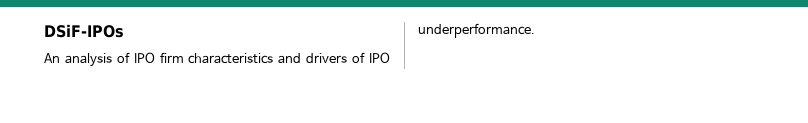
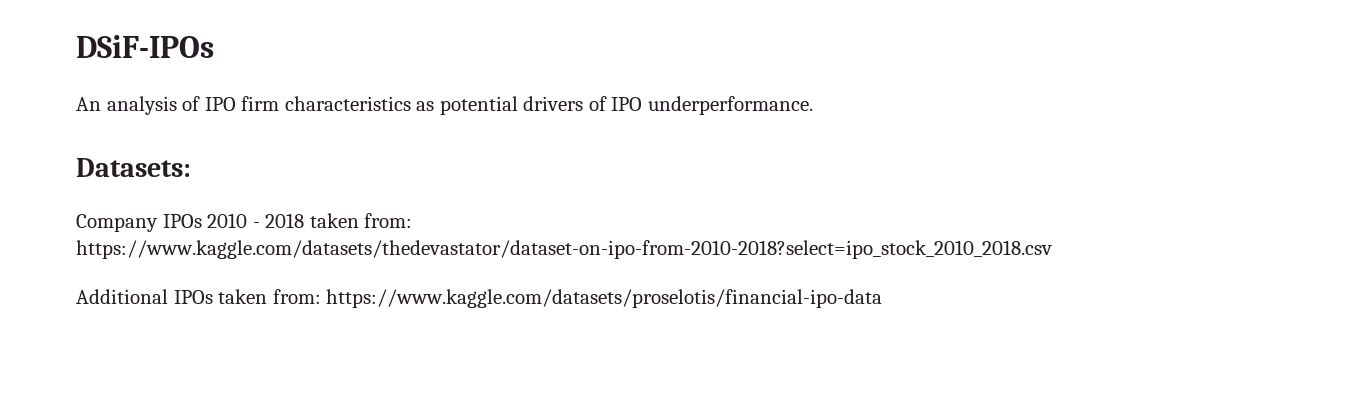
[278,53,302,64] and -> [416,96,518,115] as potential
(535, 30) none -> [76,158,191,177] [76,213,413,232] [76,240,1052,259] [76,289,883,308] // Datasets: // Company IPOs 2010 - 2018 taken from: https://www.kaggle.com/datasets/thedevastator/dataset-on-ipo-from-2010-2018?select=ipo_stock_2010_2018.csv // Additional IPOs taken from: https://www.kaggle.com/datasets/proselotis/financial-ipo-data

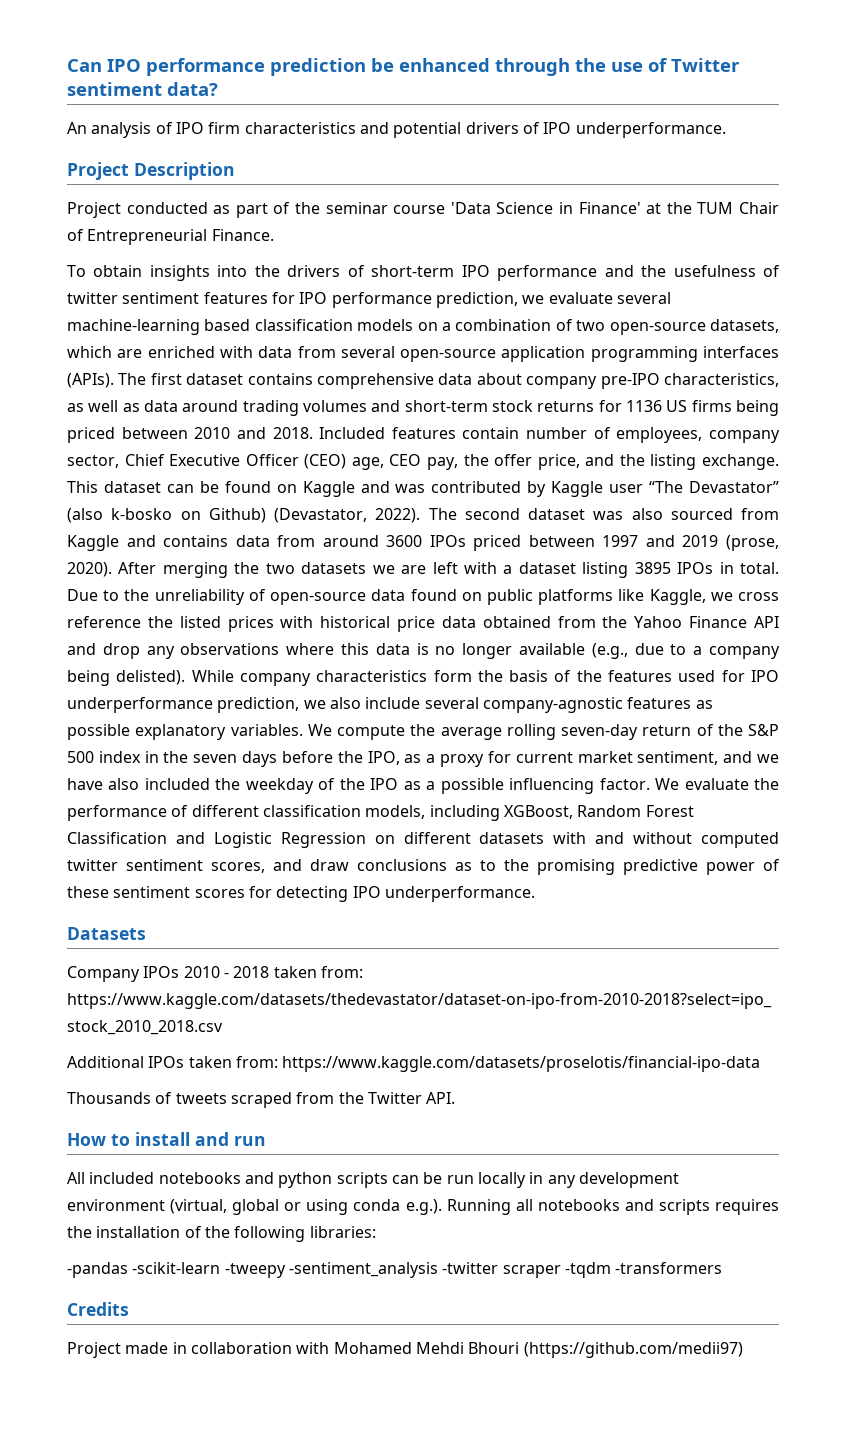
[76,35,214,58] DSiF-IPOs -> [67,58,740,76] [67,82,218,96] Can IPO performance prediction be enhanced through the use of Twitter sentiment data?
[416,101,435,111] as -> [359,122,389,134] and
[76,158,191,177] Datasets: -> [67,162,235,180] [67,202,780,218] [67,229,274,245] [67,265,780,281] [67,292,671,308] [67,319,780,335] [67,346,779,362] [67,373,779,389] [67,400,780,416] [67,427,780,443] [67,454,779,470] [67,481,780,497] [67,508,779,523] [67,535,780,551] [67,562,779,578] [67,589,779,605] [67,616,779,632] [67,643,780,659] [67,670,779,686] [67,697,713,713] [67,724,779,740] [67,751,779,767] [67,778,780,794] [67,805,694,821] [67,832,780,848] [67,859,780,875] [67,886,535,902] [67,927,146,940] Project Description // Project conducted as part of the seminar course 'Data Science in Finance' at the TUM Chair of Entrepreneurial Finance. // To obtain insights into the drivers of short-term IPO performance and the usefulness of twitter sentiment features for IPO performance prediction, we evaluate several machine-learning based classification models on a combination of two open-source datasets, which are enriched with data from several open-source application programming interfaces (APIs). The first dataset contains comprehensive data about company pre-IPO characteristics, as well as data around trading volumes and short-term stock returns for 1136 US firms being priced between 2010 and 2018. Included features contain number of employees, company sector, Chief Executive Officer (CEO) age, CEO pay, the offer price, and the listing exchange. This dataset can be found on Kaggle and was contributed by Kaggle user “The Devastator” (also k-bosko on Github) (Devastator, 2022). The second dataset was also sourced from Kaggle and contains data from around 3600 IPOs priced between 1997 and 2019 (prose, 2020). After merging the two datasets we are left with a dataset listing 3895 IPOs in total. Due to the unreliability of open-source data found on public platforms like Kaggle, we cross reference the listed prices with historical price data obtained from the Yahoo Finance API and drop any observations where this data is no longer available (e.g., due to a company being delisted). While company characteristics form the basis of the features used for IPO underperformance prediction, we also include several company-agnostic features as possible explanatory variables. We compute the average rolling seven-day return of the S&P 500 index in the seven days before the IPO, as a proxy for current market sentiment, and we have also included the weekday of the IPO as a possible influencing factor. We evaluate the performance of different classification models, including XGBoost, Random Forest Classification and Logistic Regression on different datasets with and without computed twitter sentiment scores, and draw conclusions as to the promising predictive power of these sentiment scores for detecting IPO underperformance. // Datasets
(883, 298) none -> [67,1092,456,1108] [67,1132,266,1146] [67,1172,679,1188] [67,1199,780,1215] [67,1226,376,1242] [67,1262,723,1278] [67,1302,129,1316] [67,1342,743,1358] // Thousands of tweets scraped from the Twitter API. // How to install and run // All included notebooks and python scripts can be run locally in any development environment (virtual, global or using conda e.g.). Running all notebooks and scripts requires the installation of the following libraries: // -pandas -scikit-learn -tweepy -sentiment_analysis -twitter scraper -tqdm -transformers // Credits // Project made in collaboration with Mohamed Mehdi Bhouri (https://github.com/medii97)

